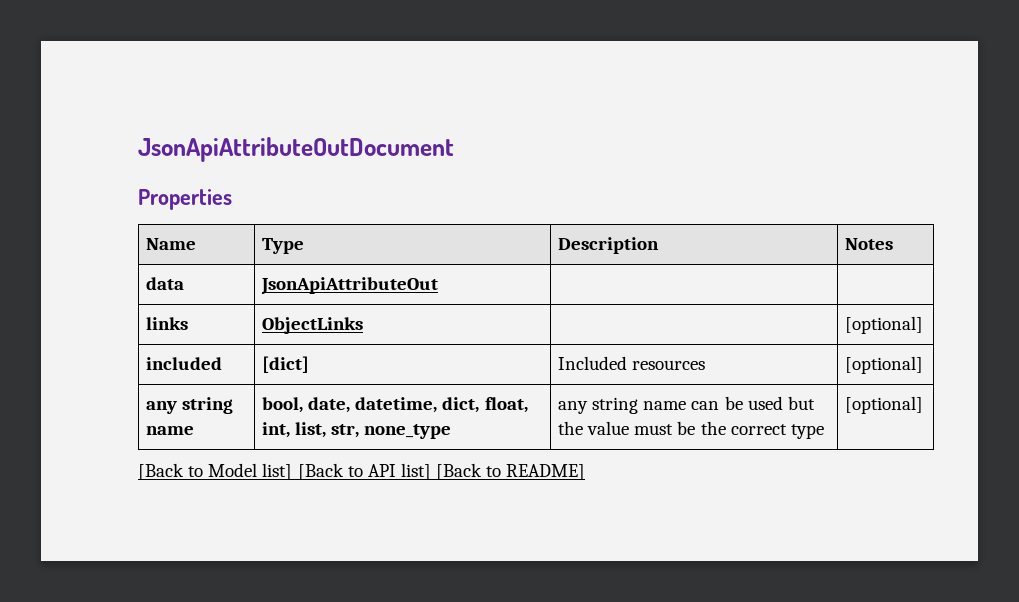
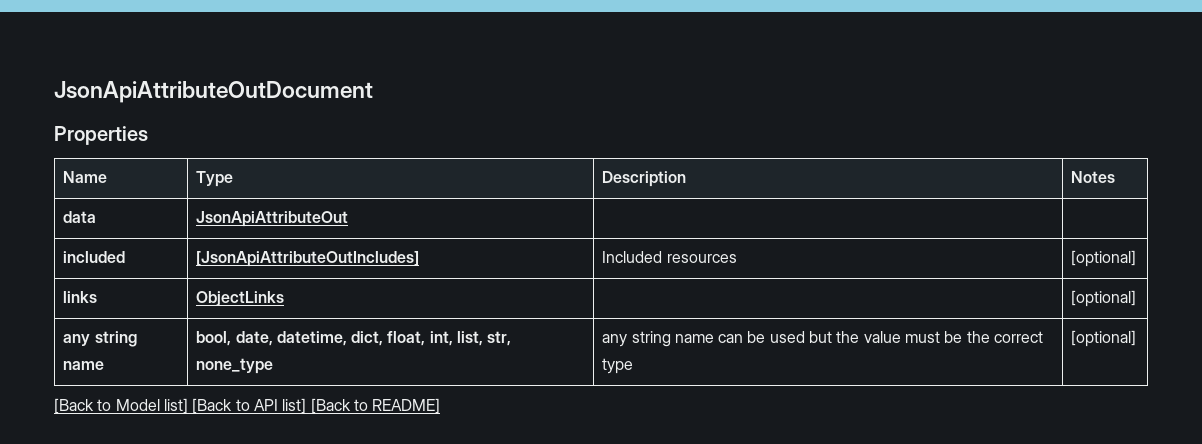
[146,317,189,330] [262,317,364,334] [845,316,924,334] [146,357,223,370] [262,356,310,373] [558,356,706,370] links | ObjectLinks | | [optional] // included | [dict] | Included resources -> [63,251,126,263] [196,251,420,267] [602,251,737,263] [1071,250,1137,267] [63,291,98,303] [196,291,285,306] included | [JsonApiAttributeOutIncludes] | Included resources | [optional] // links | ObjectLinks |

